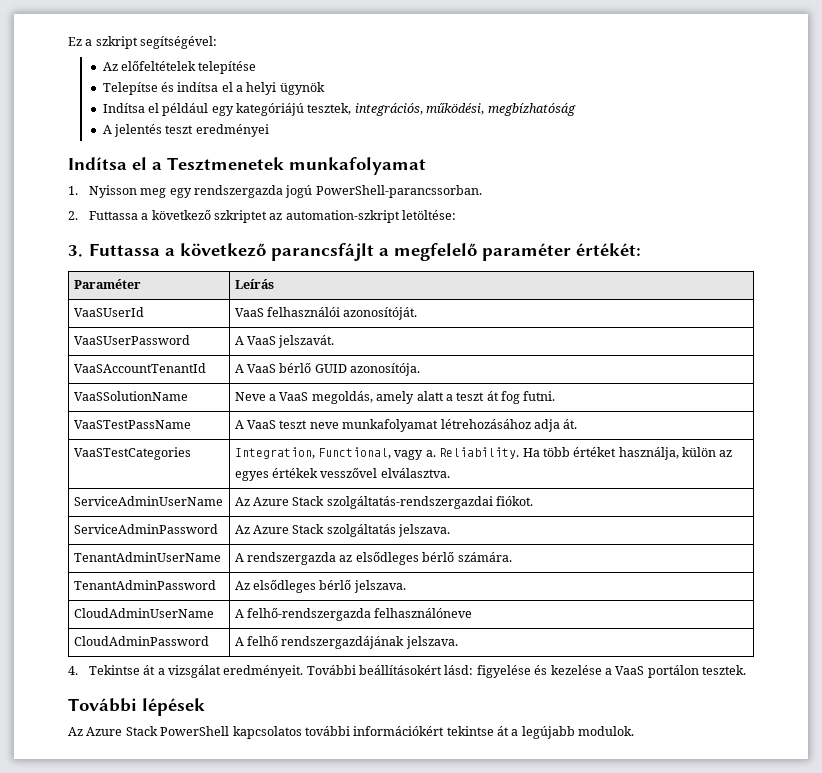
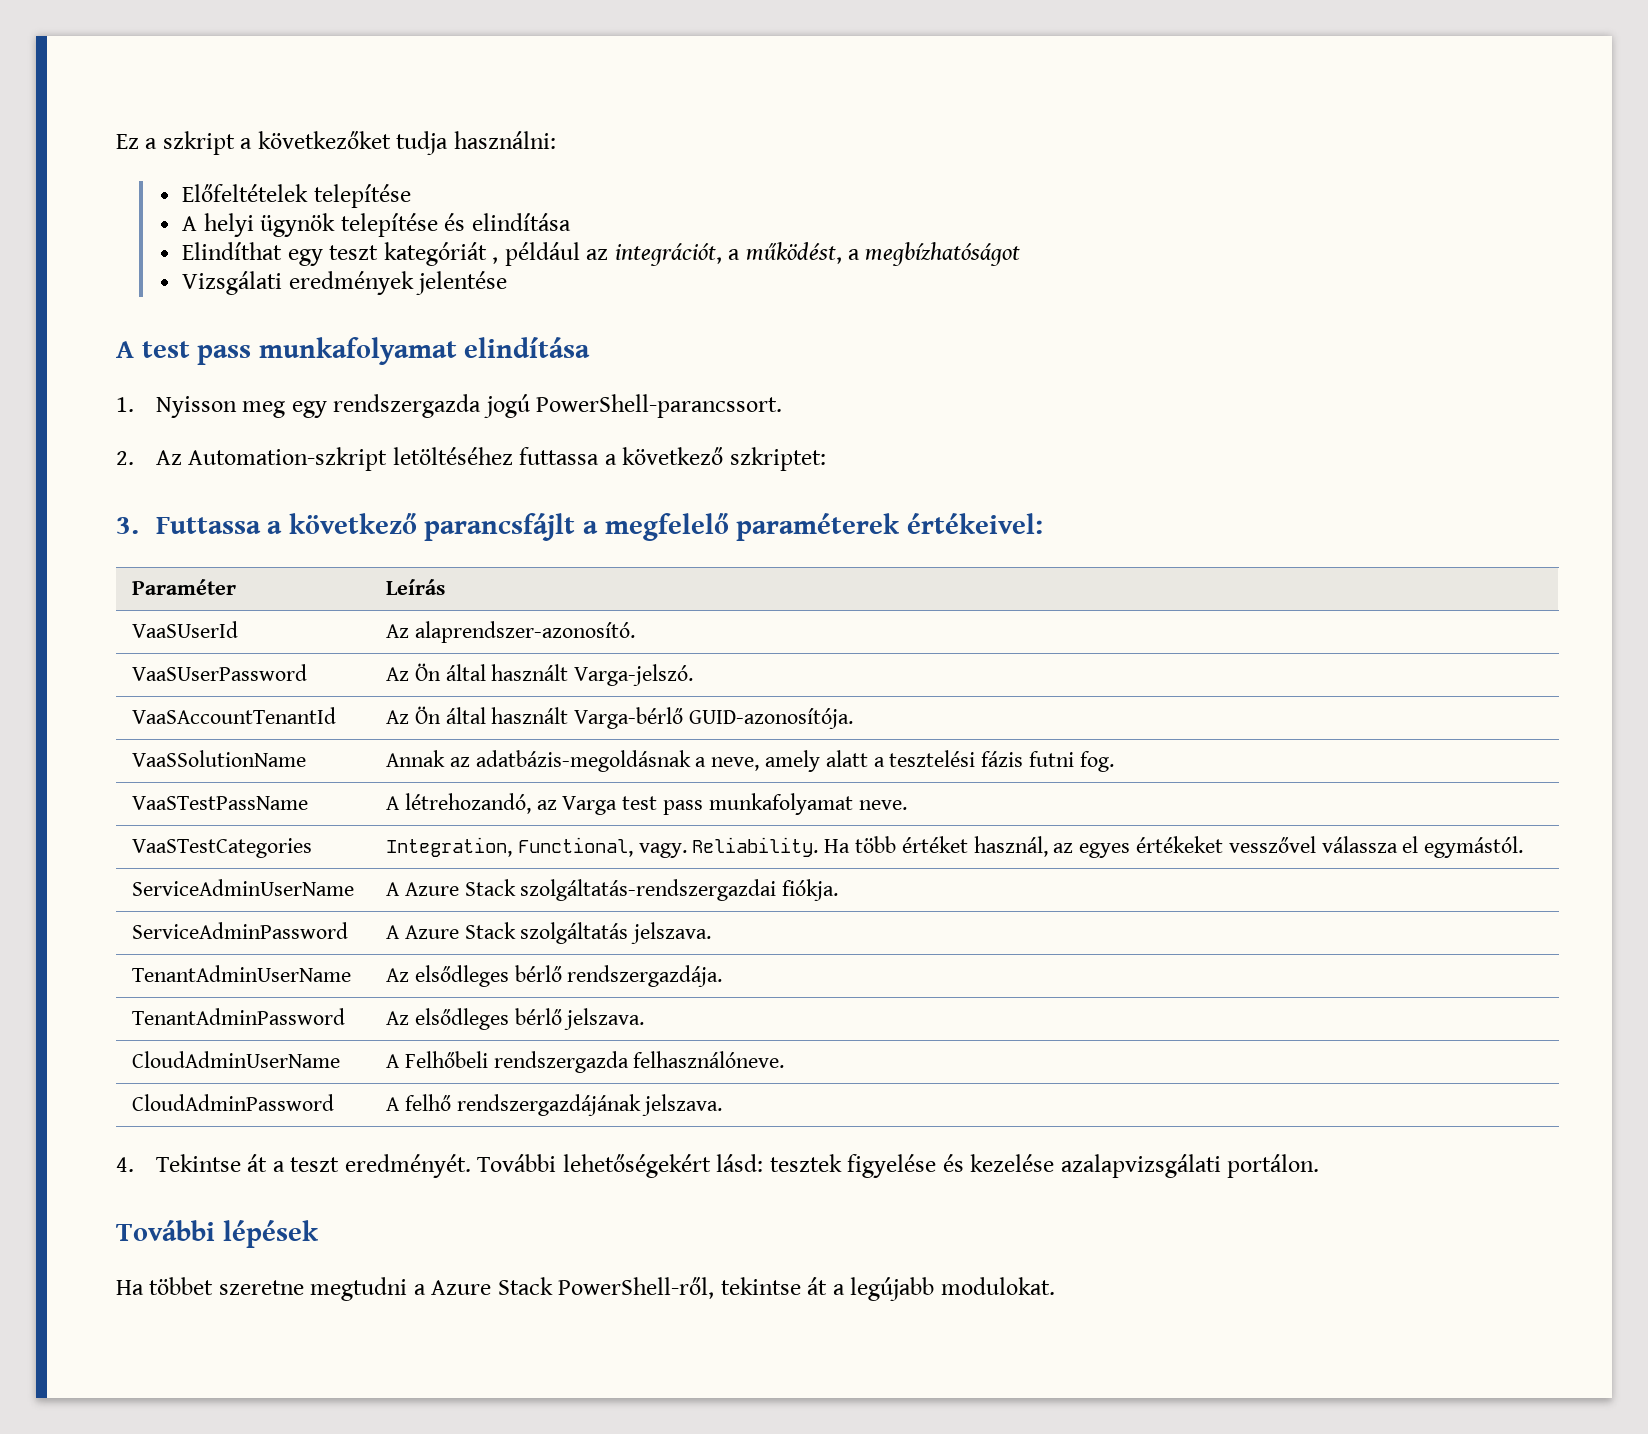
[140,36,218,49] [102,60,257,74] [102,82,325,95] [102,102,576,116] [102,124,269,137] [68,157,426,175] segítségével: // Az előfeltételek telepítése // Telepítse és indítsa el a helyi ügynök // Indítsa el például egy kategóriájú tesztek, integrációs, működési, megbízhatóság // A jelentés teszt eredményei // Indítsa el a Tesztmenetek munkafolyamat -> [240,131,556,155] [182,184,411,208] [182,213,571,237] [182,242,1021,266] [182,271,508,295] [116,337,591,365] a következőket tudja használni: // Előfeltételek telepítése // A helyi ügynök telepítése és elindítása // Elindíthat egy teszt kategóriát , például az integrációt, a működést, a megbízhatóságot // Vizsgálati eredmények jelentése // A test pass munkafolyamat elindítása
[315,185,482,198] PowerShell-parancssorban. -> [536,394,783,418] PowerShell-parancssort.
[88,209,457,223] Futtassa a következő szkriptet az automation-szkript letöltése: -> [155,447,826,471] Az Automation-szkript letöltéséhez futtassa a következő szkriptet:
[482,243,642,261] paraméter értékét: -> [736,513,1043,541] paraméterek értékeivel:
[234,307,418,320] [73,335,190,345] [234,335,335,348] [73,363,206,373] [234,362,421,376] [73,391,188,401] [234,391,556,404] [73,420,191,429] [234,419,578,432] VaaS felhasználói azonosítóját. // VaaSUserPassword | A VaaS jelszavát. // VaaSAccountTenantId | A VaaS bérlő GUID azonosítója. // VaaSSolutionName | Neve a VaaS megoldás, amely alatt a teszt át fog futni. // VaaSTestPassName | A VaaS teszt neve munkafolyamat létrehozásához adja át. -> [385,621,635,643] [131,664,307,681] [385,663,694,686] [131,707,336,724] [385,706,854,729] [131,750,306,767] [385,750,1114,772] [131,796,308,810] [385,793,907,815] Az alaprendszer-azonosító. // VaaSUserPassword | Az Ön által használt Varga-jelszó. // VaaSAccountTenantId | Az Ön által használt Varga-bérlő GUID-azonosítója. // VaaSSolutionName | Annak az adatbázis-megoldásnak a neve, amely alatt a tesztelési fázis futni fog. // VaaSTestPassName | A létrehozandó, az Varga test pass munkafolyamat neve.
[394,450,436,460] vagy a. -> [638,843,687,858] vagy.
[618,447,733,460] [234,467,450,481] használja, külön az egyes értékek vesszővel elválasztva. -> [973,836,1524,858] használ, az egyes értékeket vesszővel válassza el egymástól.
[234,497,250,506] Az -> [385,882,400,896] A
[496,496,534,506] fiókot. -> [782,879,839,901] fiókja.
[234,525,250,534] Az -> [385,925,400,939] A
[234,551,512,565] A rendszergazda az elsődleges bérlő számára. -> [385,965,723,987] Az elsődleges bérlő rendszergazdája.
[247,607,473,621] felhő-rendszergazda felhasználóneve -> [404,1051,785,1073] Felhőbeli rendszergazda felhasználóneve.
[167,665,747,678] [68,698,205,716] [68,726,445,739] vizsgálat eredményeit. További beállításokért lásd: figyelése és kezelése a VaaS portálon tesztek. // További lépések // Az Azure Stack PowerShell kapcsolatos további információkért -> [290,1154,1320,1178] [116,1220,319,1248] [116,1277,715,1301] teszt eredményét. További lehetőségekért lásd: tesztek figyelése és kezelése azalapvizsgálati portálon. // További lépések // Ha többet szeretne megtudni a Azure Stack PowerShell-ről,
[578,726,635,736] modulok. -> [940,1277,1055,1295] modulokat.

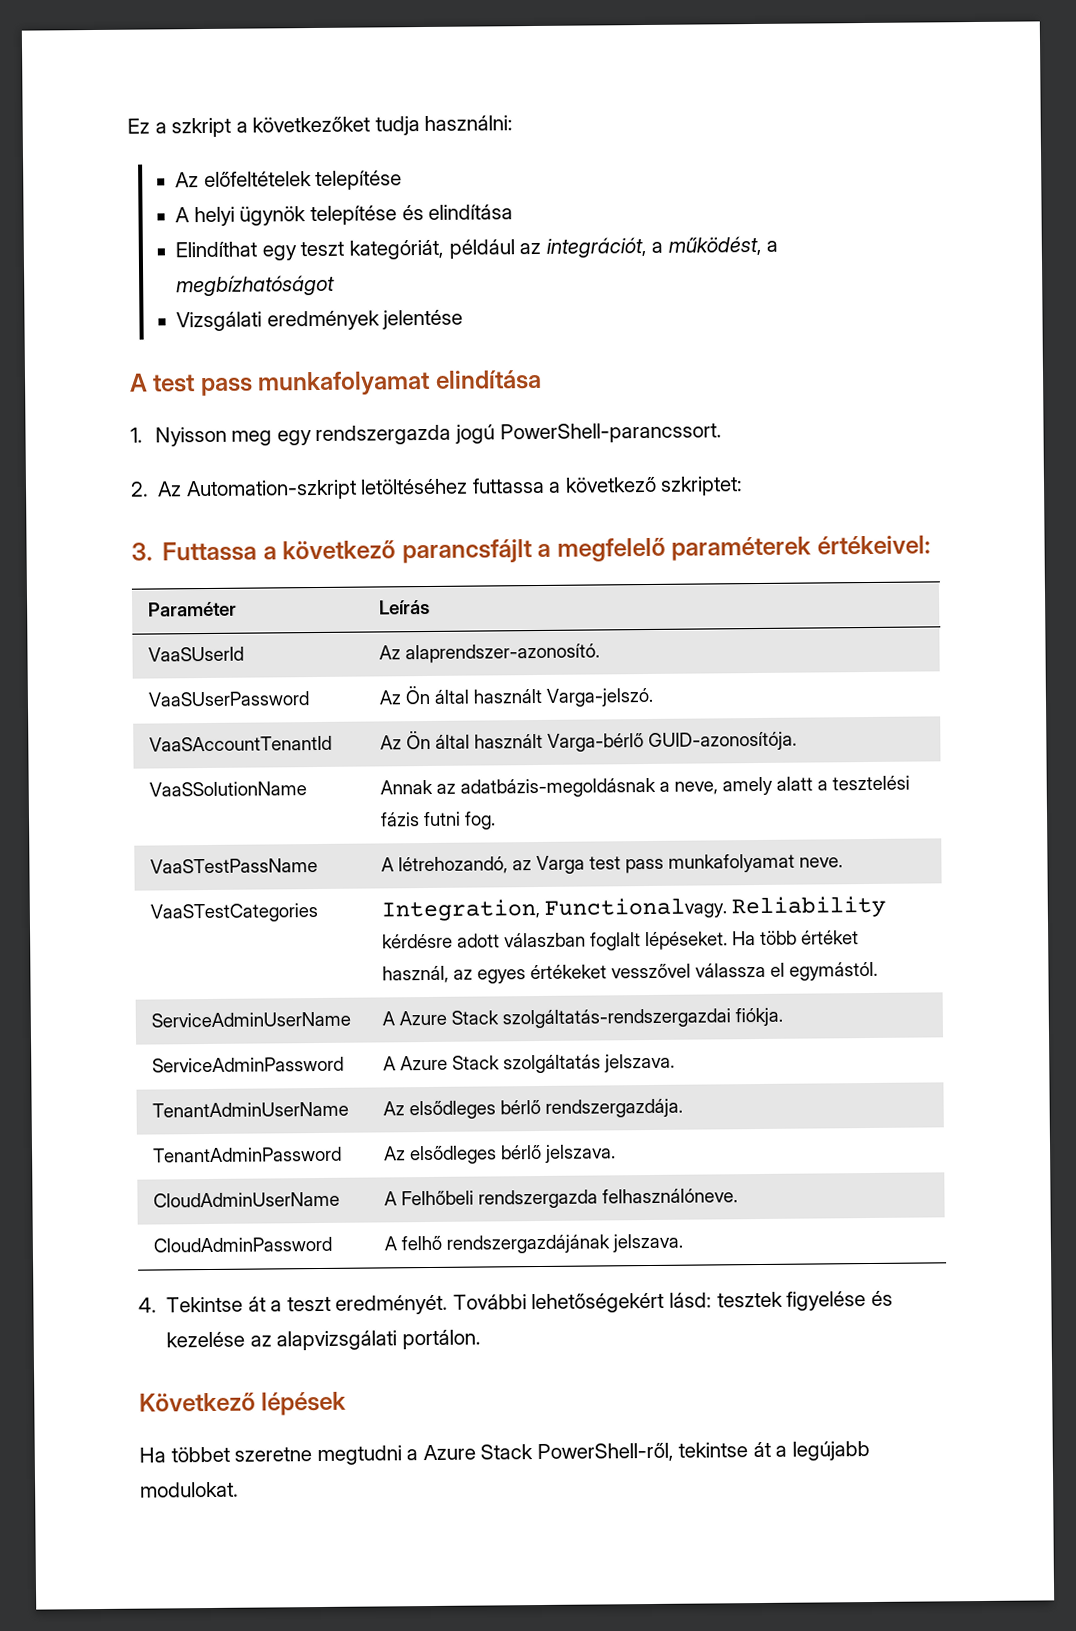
[182,184,309,202] Előfeltételek -> [175,171,312,188] Az előfeltételek
[383,242,499,266] kategóriát , -> [348,239,444,260] kategóriát,
[517,837,819,858] Functional, vagy. Reliability. -> [543,895,886,919] [381,931,728,951] Functionalvagy. Reliability kérdésre adott válaszban foglalt lépéseket.
[1060,1154,1221,1178] azalapvizsgálati -> [249,1330,398,1351] az alapvizsgálati
[116,1220,215,1241] További -> [139,1392,256,1412] Következő

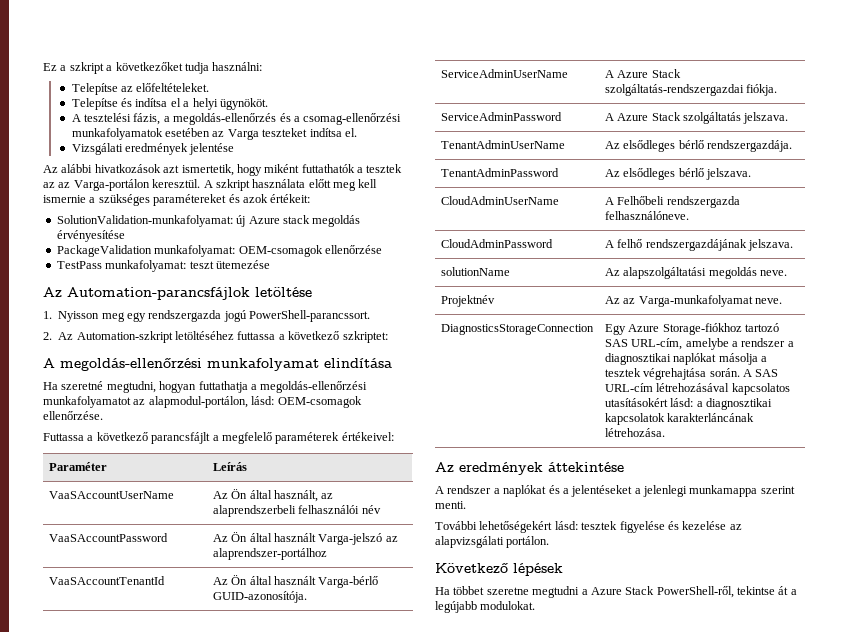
[175,170,403,190] [175,204,514,227] [175,235,779,261] [176,274,336,297] [176,309,464,332] [129,369,542,397] Az előfeltételek telepítése // A helyi ügynök telepítése és elindítása // Elindíthat egy teszt kategóriát, például az integrációt, a működést, a megbízhatóságot // Vizsgálati eredmények jelentése // A test pass munkafolyamat elindítása -> [71,83,210,95] [71,98,268,110] [71,113,402,125] [71,128,357,140] [71,143,235,155] [43,164,403,176] [43,179,378,191] [43,194,311,206] [56,215,361,227] [56,230,125,242] [56,245,382,257] [56,260,270,272] [43,287,312,300] Telepítse az előfeltételeket. // Telepítse és indítsa el a helyi ügynököt. // A tesztelési fázis, a megoldás-ellenőrzés és a csomag-ellenőrzési munkafolyamatok esetében az Varga teszteket indítsa el. // Vizsgálati eredmények jelentése // Az alábbi hivatkozások azt ismertetik, hogy miként futtathatók a tesztek az az Varga-portálon keresztül. A szkript használata előtt meg kell ismernie a szükséges paramétereket és azok értékeit: // SolutionValidation-munkafolyamat: új Azure stack megoldás érvényesítése // PackageValidation munkafolyamat: OEM-csomagok ellenőrzése // TestPass munkafolyamat: teszt ütemezése // Az Automation-parancsfájlok letöltése
[131,542,153,561] 3. -> [43,358,392,371] [43,381,368,393] [43,396,362,408] [43,411,103,420] A megoldás-ellenőrzési munkafolyamat elindítása // Ha szeretné megtudni, hogyan futtathatja a megoldás-ellenőrzési munkafolyamatot az alapmodul-portálon, lásd: OEM-csomagok ellenőrzése. //
[147,646,244,662] [378,643,600,664] [147,691,309,707] [378,685,654,707] VaaSUserId | Az alaprendszer-azonosító. // VaaSUserPassword | Az Ön által használt Varga-jelszó. -> [48,491,174,499] [212,489,334,502] [212,505,381,517] [48,533,168,542] [212,532,398,545] [212,548,327,560] VaaSAccountUserName | Az Ön által használt, az alaprendszerbeli felhasználói név // VaaSAccountPassword | Az Ön által használt Varga-jelszó az alaprendszer-portálhoz
[148,781,307,797] [379,775,910,798] [379,811,496,830] [149,858,318,874] [380,853,843,875] [149,903,318,923] [380,895,886,922] [381,930,859,951] [381,961,878,984] // VaaSSolutionName | Annak az adatbázis-megoldásnak a neve, amely alatt a tesztelési fázis futni fog. // VaaSTestPassName | A létrehozandó, az Varga test pass munkafolyamat neve. // VaaSTestCategories | Integration, Functionalvagy. Reliability kérdésre adott válaszban foglalt lépéseket. Ha több értéket használ, az egyes értékeket vesszővel válassza el egymástól. -> (307, 597) none
[138,1294,449,1315] // 4. Tekintse át a teszt eredményét. -> [440,267,510,276] [604,267,787,279] [440,295,495,307] [604,295,782,307] [440,324,594,335] [604,323,779,335] [604,338,794,350] [604,353,767,365] [604,368,779,380] [604,383,790,395] [604,398,772,410] [604,413,755,425] [604,428,665,437] [435,462,624,475] [435,485,795,497] [435,501,466,509] // solutionName | Az alapszolgáltatási megoldás neve. // Projektnév | Az az Varga-munkafolyamat neve. // DiagnosticsStorageConnection | Egy Azure Storage-fiókhoz tartozó SAS URL-cím, amelybe a rendszer a diagnosztikai naplókat másolja a tesztek végrehajtása során. A SAS URL-cím létrehozásával kapcsolatos utasításokért lásd: a diagnosztikai kapcsolatok karakterláncának létrehozása. // Az eredmények áttekintése // A rendszer a naplókat és a jelentéseket a jelenlegi munkamappa szerint menti. //

